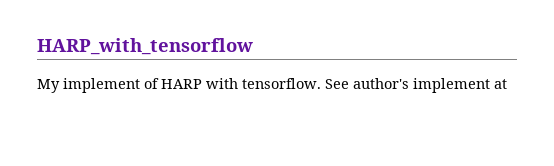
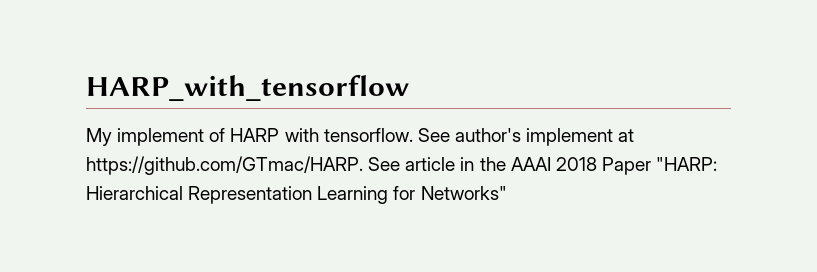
(507, 84) none -> [86,156,718,175] [86,186,507,204] https://github.com/GTmac/HARP. See article in the AAAI 2018 Paper "HARP: Hierarchical Representation Learning for Networks"

